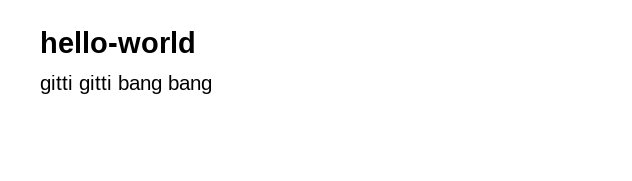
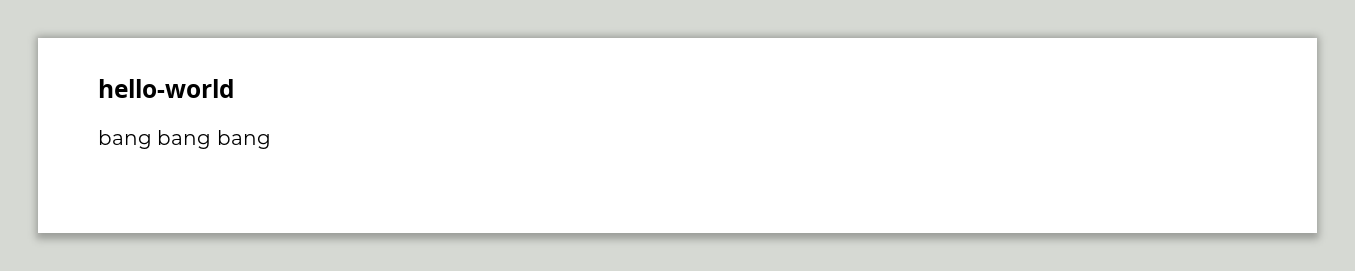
[40,75,212,94] gitti gitti bang bang -> [98,130,271,149] bang bang bang

